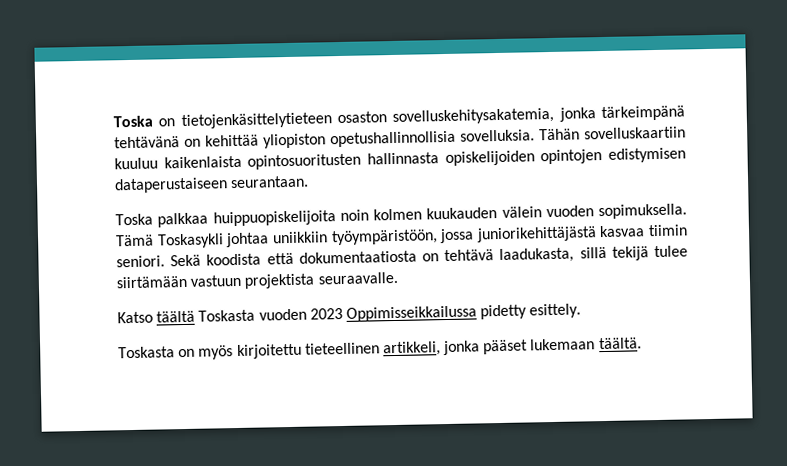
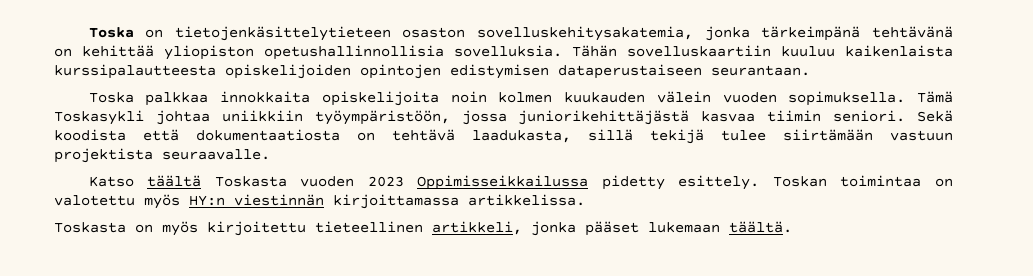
[247,152,439,170] opintosuoritusten hallinnasta -> [54,64,216,79] kurssipalautteesta
[212,210,336,227] huippuopiskelijoita -> [220,91,439,106] innokkaita opiskelijoita
(582, 311) none -> [772,175,954,187] [54,194,585,209] Toskan toimintaa on valotettu myös HY:n viestinnän kirjoittamassa artikkelissa.

